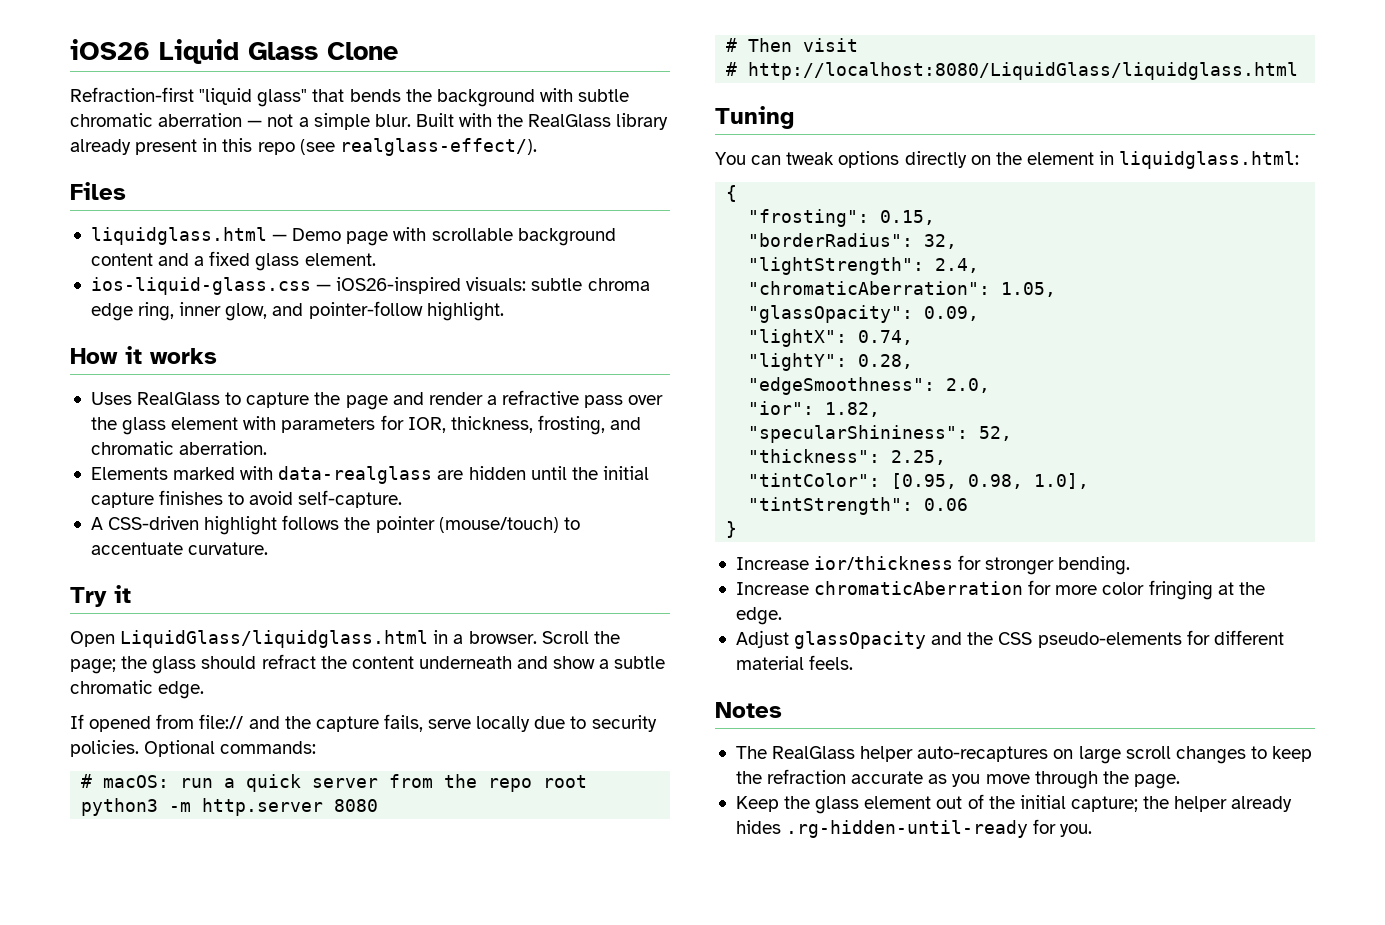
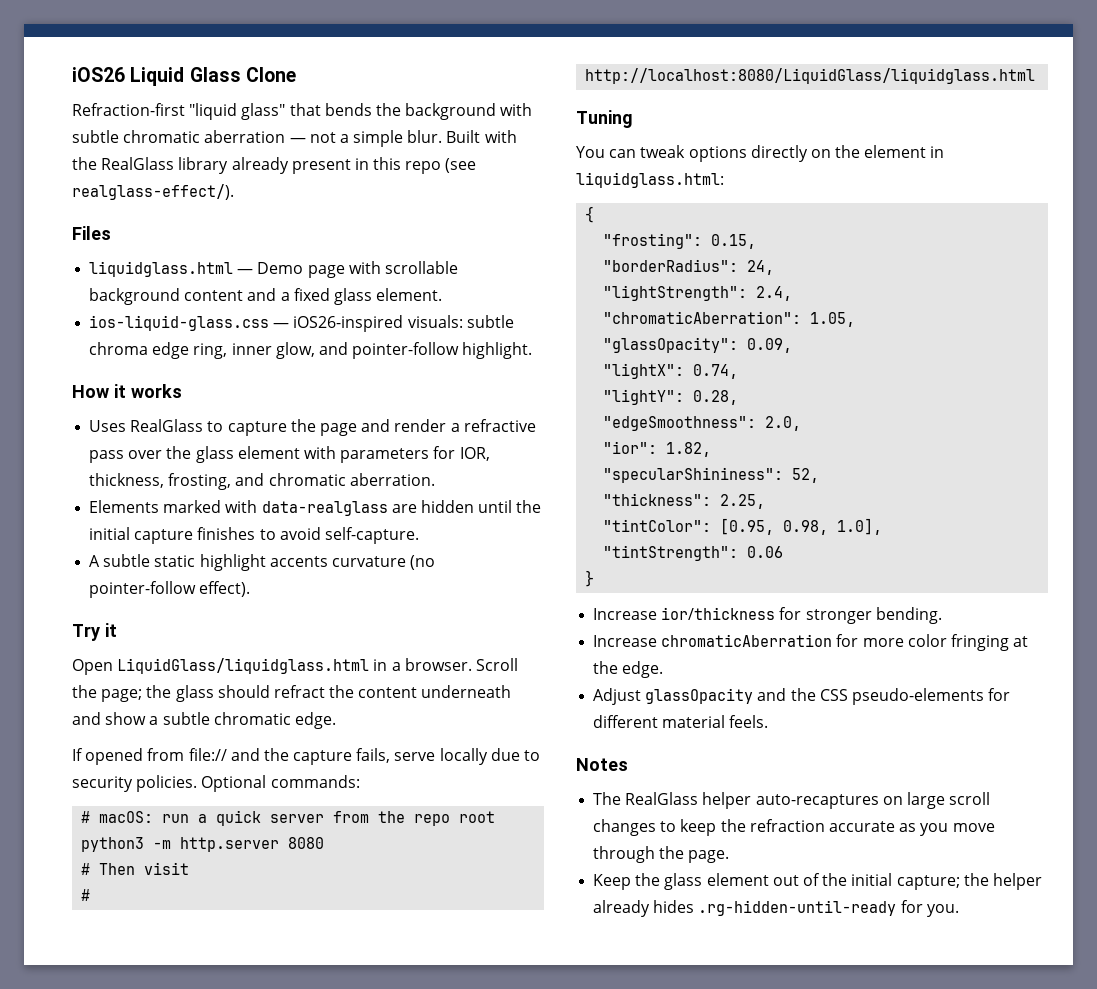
[108,515,580,535] [90,542,269,555] CSS-driven highlight follows the pointer (mouse/touch) to accentuate curvature. -> [103,554,436,571] [89,581,251,598] subtle static highlight accents curvature (no pointer-follow effect).
[924,234,958,249] 32, -> [747,260,775,275] 24,

